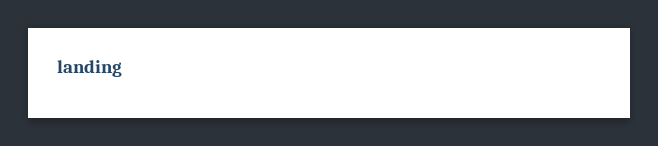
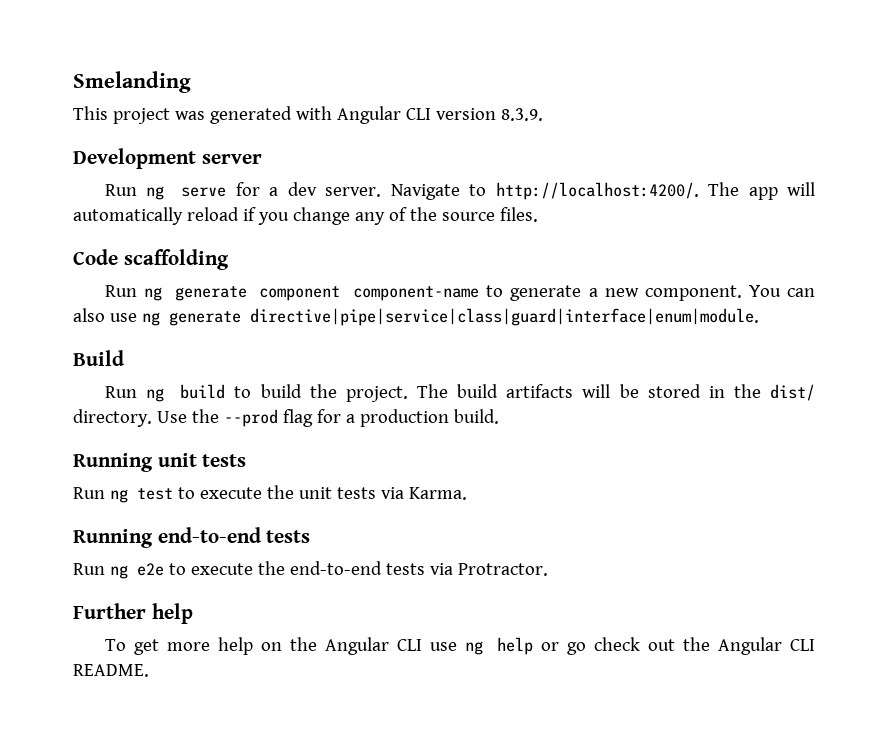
[57,60,122,77] landing -> [73,71,191,93] [73,106,543,124] [73,148,262,169] [104,182,815,200] [73,207,538,225] [73,249,229,270] [104,285,815,301] [73,308,759,326] [73,350,124,366] [104,384,816,402] [73,409,499,427] [73,453,247,472] [73,485,467,503] [73,527,311,548] [73,561,548,579] [73,603,193,624] [104,637,815,655] [73,664,149,677] Smelanding // This project was generated with Angular CLI version 8.3.9. // Development server // Run ng serve for a dev server. Navigate to http://localhost:4200/. The app will automatically reload if you change any of the source files. // Code scaffolding // Run ng generate component component-name to generate a new component. You can also use ng generate directive|pipe|service|class|guard|interface|enum|module. // Build // Run ng build to build the project. The build artifacts will be stored in the dist/ directory. Use the --prod flag for a production build. // Running unit tests // Run ng test to execute the unit tests via Karma. // Running end-to-end tests // Run ng e2e to execute the end-to-end tests via Protractor. // Further help // To get more help on the Angular CLI use ng help or go check out the Angular CLI README.

